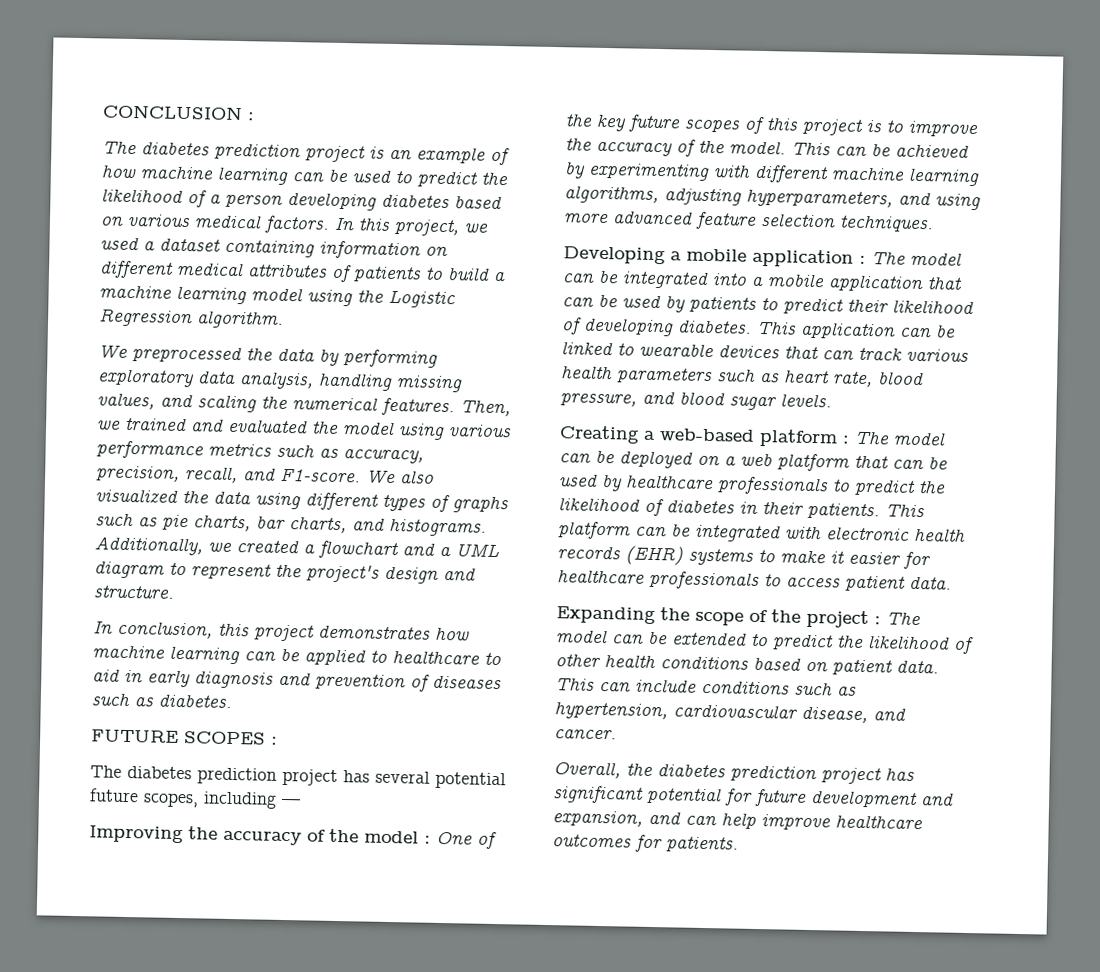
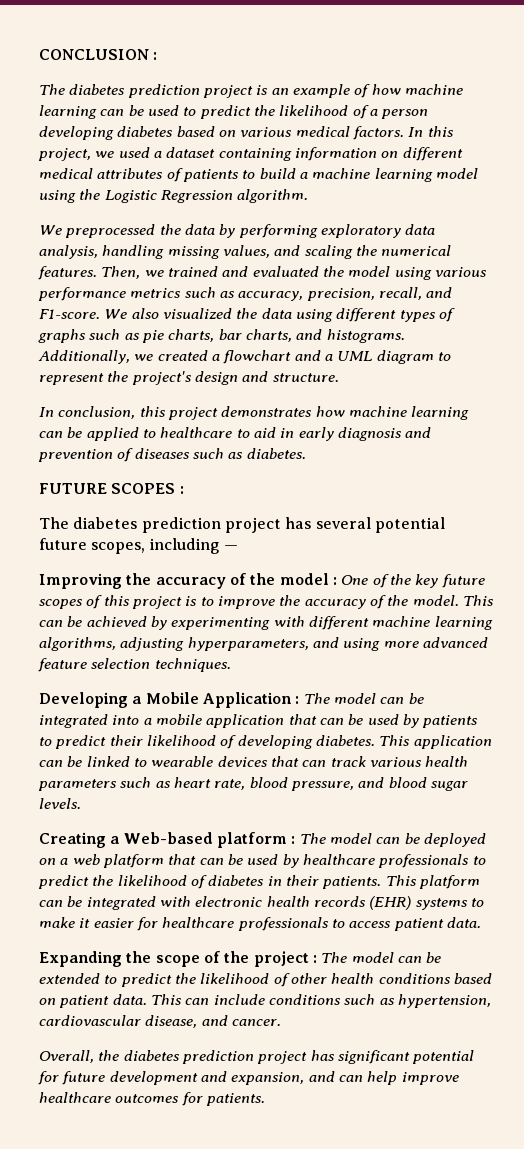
[686,248,854,268] mobile application -> [145,692,292,708] Mobile Application
[659,428,755,442] web-based -> [123,832,213,844] Web-based

